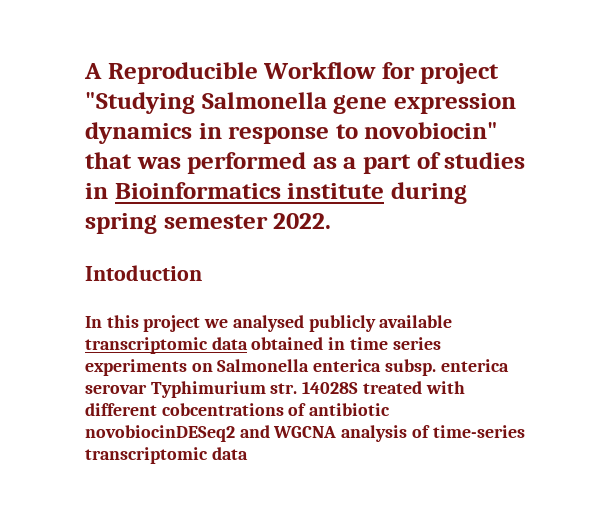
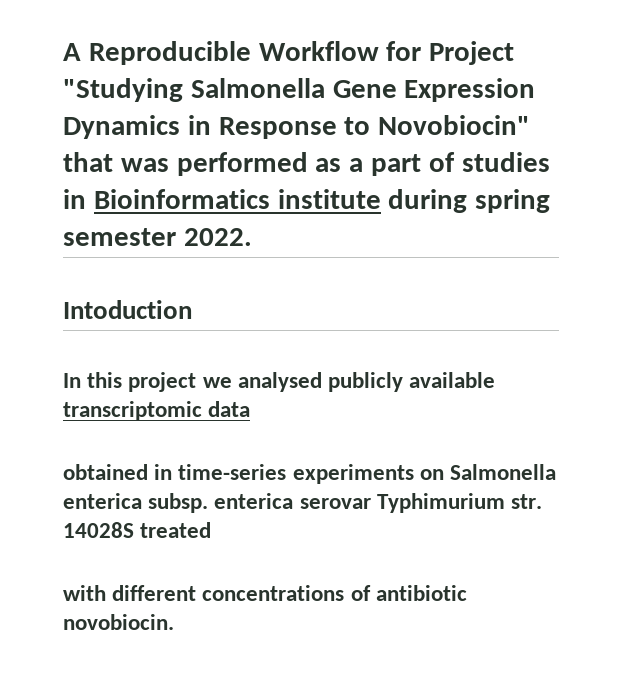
[420,63,500,84] project -> [429,41,515,65] Project
[333,93,516,114] [85,122,499,144] gene expression dynamics in response to novobiocin" -> [332,78,536,102] [63,115,531,139] Gene Expression Dynamics in Response to Novobiocin"
(248, 343) none -> (251, 409) //
[349,337,441,350] time series -> [178,464,287,480] time-series
(422, 387) none -> (212, 530) //
[161,403,284,416] cobcentrations -> [202,585,345,601] concentrations
[85,425,525,442] [85,447,248,464] novobiocinDESeq2 and WGCNA analysis of time-series transcriptomic data -> [63,614,174,630] novobiocin.

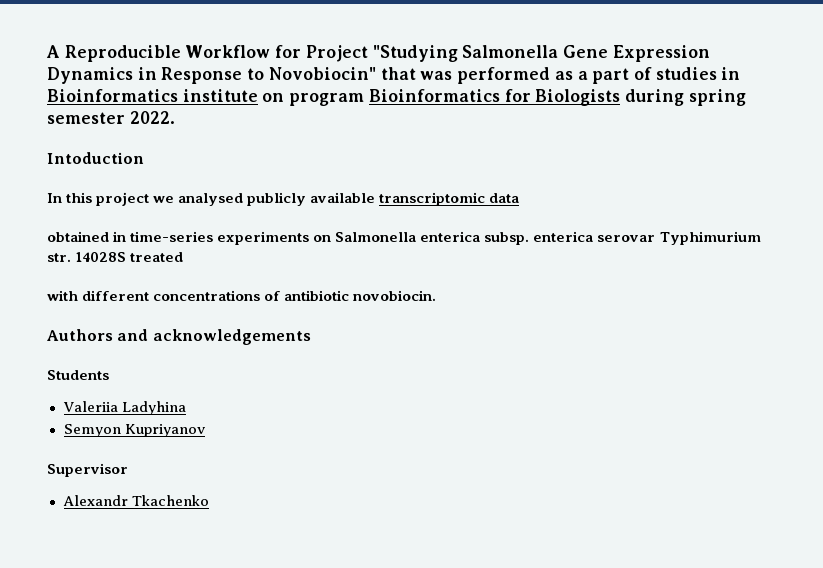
(381, 199) none -> [262,89,621,106] on program Bioinformatics for Biologists
(174, 622) none -> [47,329,311,345] [47,370,109,380] [62,401,186,415] [63,424,206,437] [47,463,128,477] [62,495,209,506] // Authors and acknowledgements // Students // Valeriia Ladyhina // Semyon Kupriyanov // Supervisor // Alexandr Tkachenko

